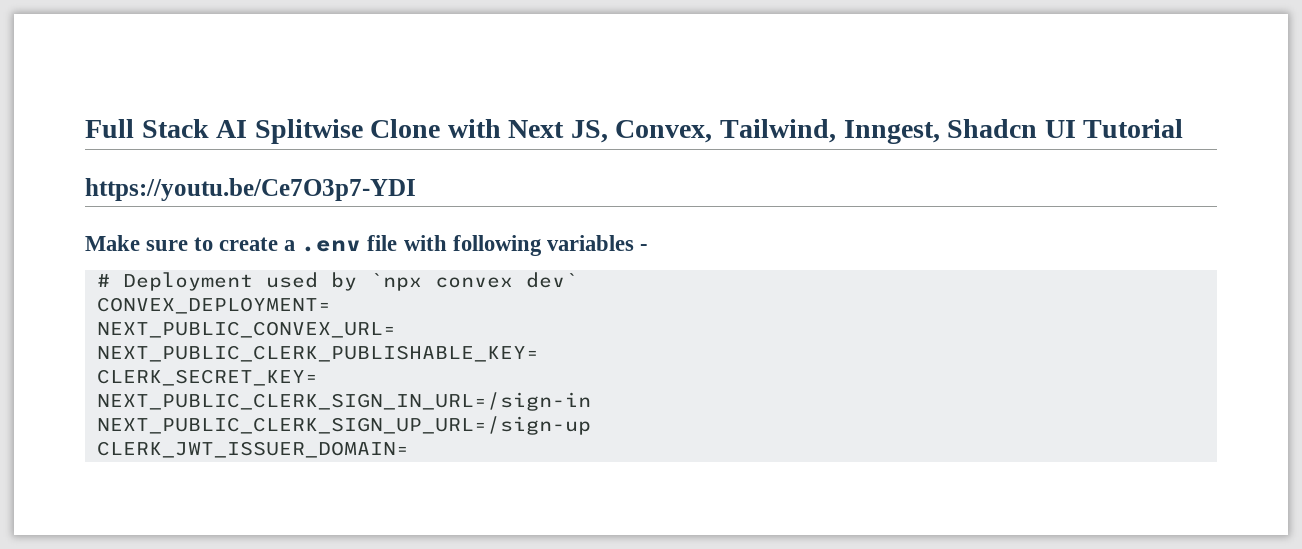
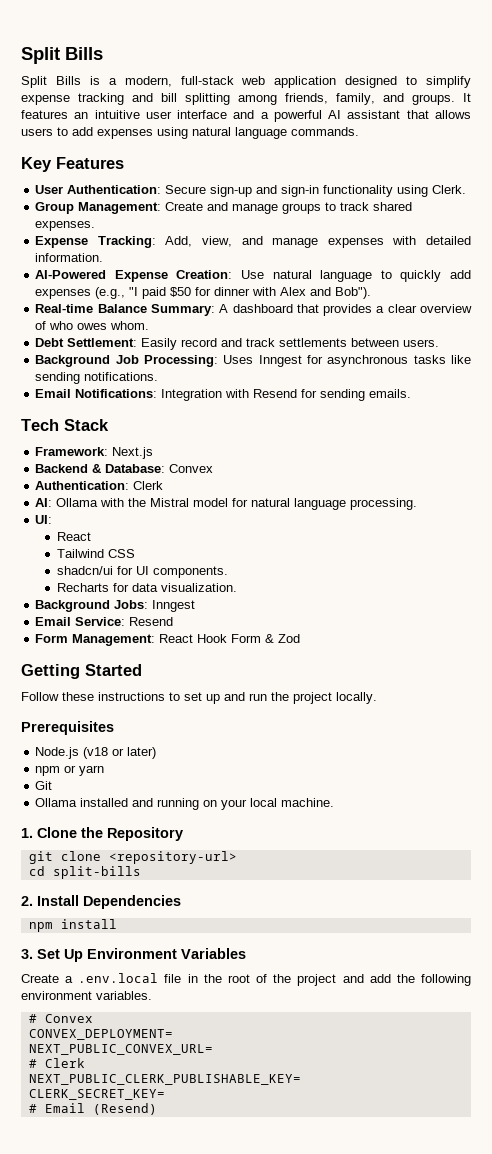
[85,119,1184,144] [85,178,416,201] [85,235,648,256] [97,272,578,291] Full Stack AI Splitwise Clone with Next JS, Convex, Tailwind, Inngest, Shadcn UI Tutorial // https://youtu.be/Ce7O3p7-YDI // Make sure to create a .env file with following variables - // # Deployment used by `npx convex dev` -> [21,47,103,64] [21,76,471,88] [21,93,471,105] [21,110,471,122] [21,127,359,139] [21,157,124,172] [35,185,467,197] [35,202,413,214] [35,221,96,231] [35,236,471,248] [35,253,104,262] [35,270,471,282] [35,287,372,299] [35,304,473,316] [35,321,150,330] [35,338,440,350] [35,355,471,367] [35,372,159,384] [35,389,412,401] [21,419,109,431] [35,447,154,459] [35,464,214,473] [35,481,164,490] [35,498,418,510] [35,515,53,524] [56,532,91,541] [56,549,135,558] [56,566,228,578] [56,583,237,592] [35,600,196,612] [35,617,174,626] [35,634,301,646] [21,664,142,679] [21,692,377,704] [21,721,114,735] [35,747,157,759] [35,765,105,776] [35,781,53,790] [35,798,335,810] [21,827,183,841] [28,851,237,864] [28,866,141,879] [21,895,181,909] [28,919,117,932] [21,948,246,962] [21,973,471,986] [21,991,152,1000] [28,1014,93,1023] Split Bills // Split Bills is a modern, full-stack web application designed to simplify expense tracking and bill splitting among friends, family, and groups. It features an intuitive user interface and a powerful AI assistant that allows users to add expenses using natural language commands. // Key Features // User Authentication: Secure sign-up and sign-in functionality using Clerk. // Group Management: Create and manage groups to track shared expenses. // Expense Tracking: Add, view, and manage expenses with detailed information. // AI-Powered Expense Creation: Use natural language to quickly add expenses (e.g., "I paid $50 for dinner with Alex and Bob"). // Real-time Balance Summary: A dashboard that provides a clear overview of who owes whom. // Debt Settlement: Easily record and track settlements between users. // Background Job Processing: Uses Inngest for asynchronous tasks like sending notifications. // Email Notifications: Integration with Resend for sending emails. // Tech Stack // Framework: Next.js // Backend & Database: Convex // Authentication: Clerk // AI: Ollama with the Mistral model for natural language processing. // UI: // React // Tailwind CSS // shadcn/ui for UI components. // Recharts for data visualization. // Background Jobs: Inngest // Email Service: Resend // Form Management: React Hook Form & Zod // Getting Started // Follow these instructions to set up and run the project locally. // Prerequisites // Node.js (v18 or later) // npm or yarn // Git // Ollama installed and running on your local machine. // 1. Clone the Repository // git clone <repository-url> // cd split-bills // 2. Install Dependencies // npm install // 3. Set Up Environment Variables // Create a .env.local file in the root of the project and add the following environment variables. // # Convex
(396, 329) none -> [28,1058,85,1068] // # Clerk
[97,392,591,411] [97,416,591,435] [97,441,409,458] NEXT_PUBLIC_CLERK_SIGN_IN_URL=/sign-in // NEXT_PUBLIC_CLERK_SIGN_UP_URL=/sign-up // CLERK_JWT_ISSUER_DOMAIN= -> [28,1103,157,1115] # Email (Resend)

